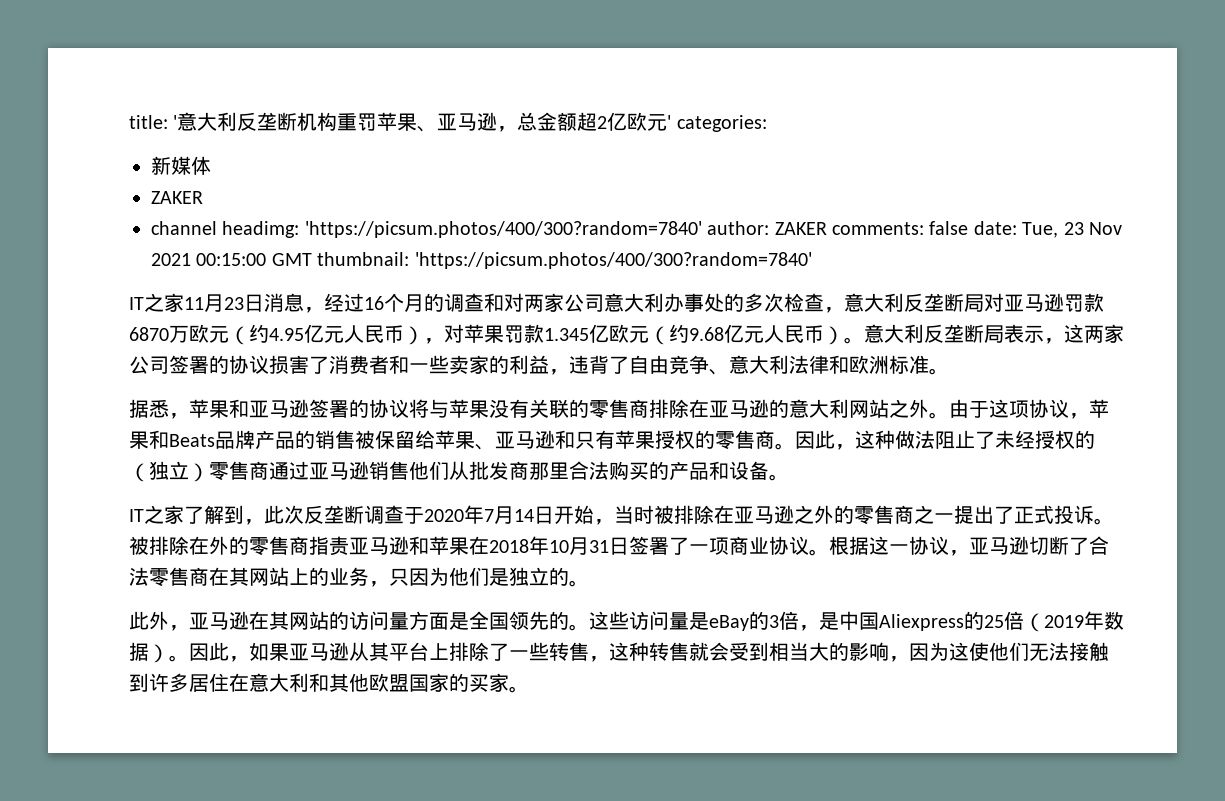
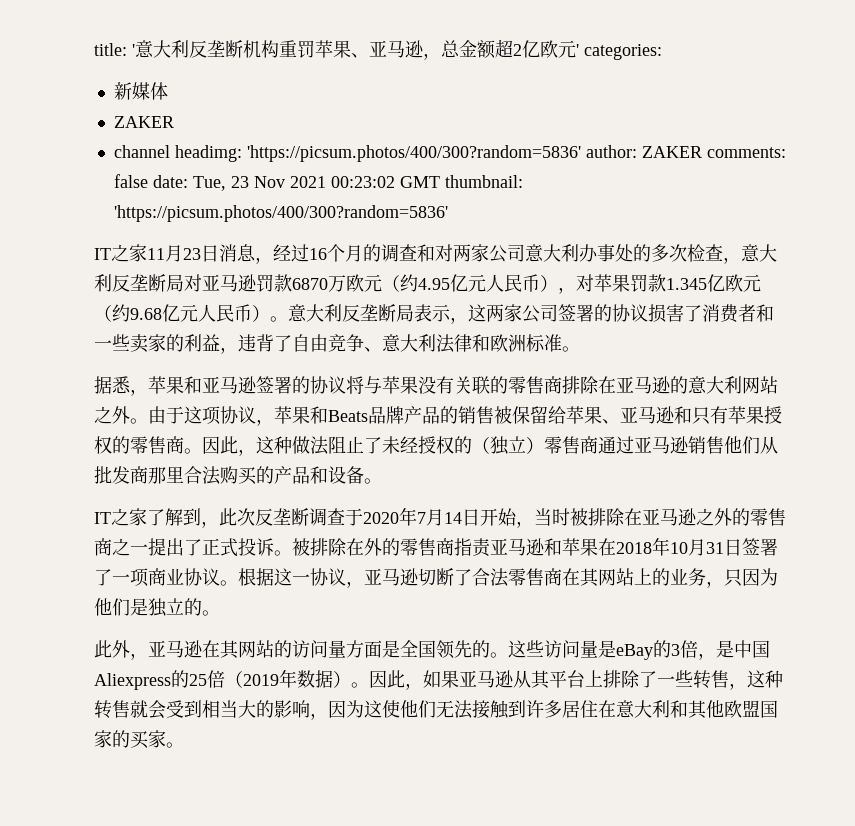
[304,221,702,238] 'https://picsum.photos/400/300?random=7840' -> [246,145,581,162] 'https://picsum.photos/400/300?random=5836'
[196,253,267,266] 00:15:00 -> [330,176,395,188] 00:23:02
[414,252,812,269] 'https://picsum.photos/400/300?random=7840' -> [113,205,448,222] 'https://picsum.photos/400/300?random=5836'

